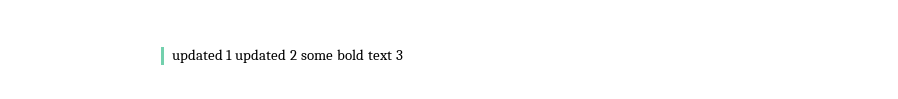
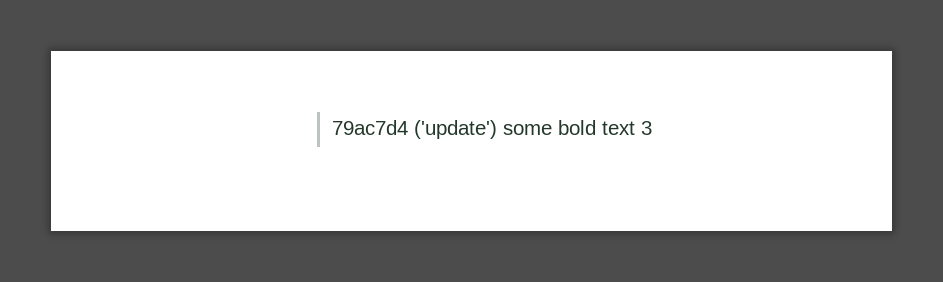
[171,49,298,63] updated 1 updated 2 -> [331,120,497,139] 79ac7d4 ('update')

